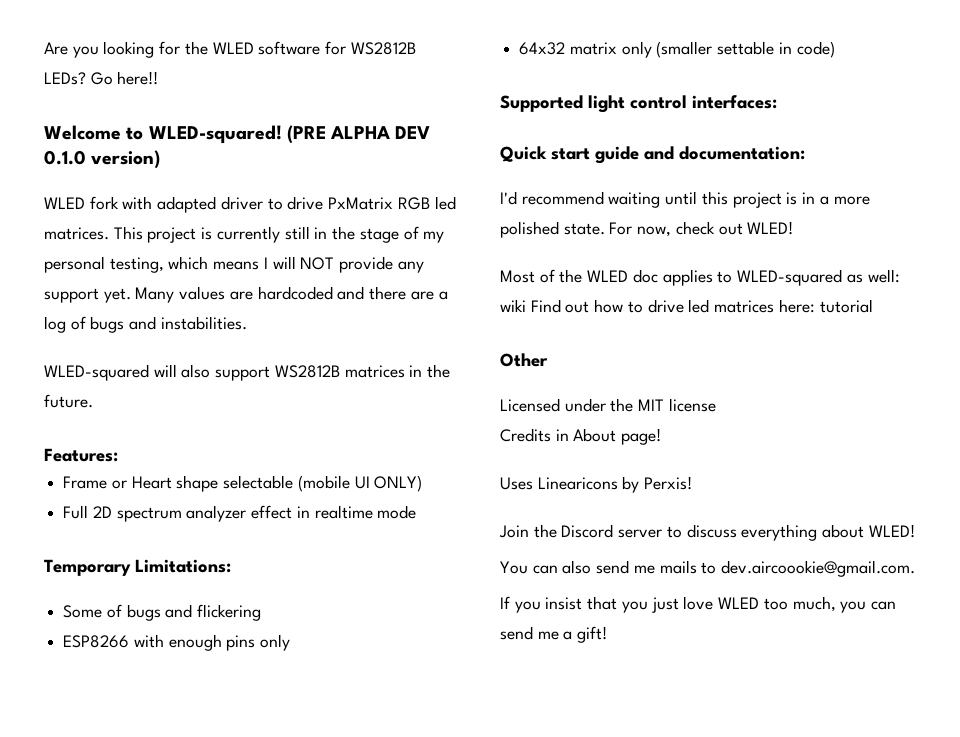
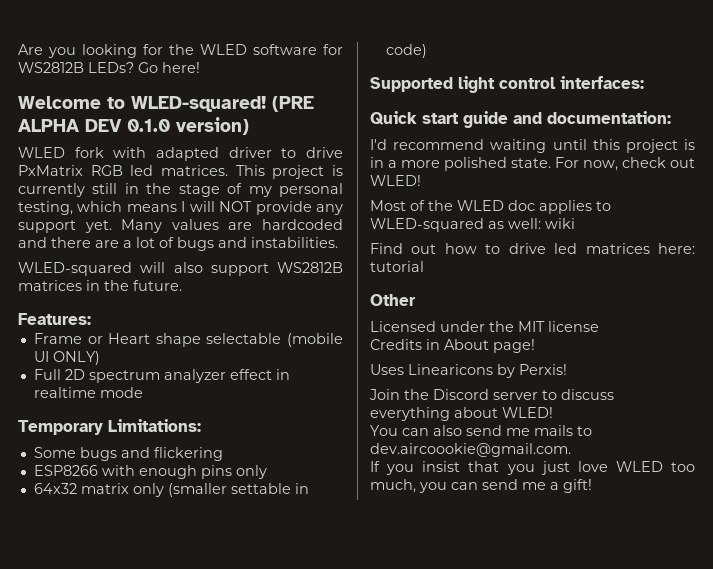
[117,71,159,85] here!! -> [162,62,200,73] here!
[44,316,66,333] log -> [136,237,155,248] lot
[106,604,122,618] of -> (76, 452) none
(526, 305) none -> (575, 223) //

